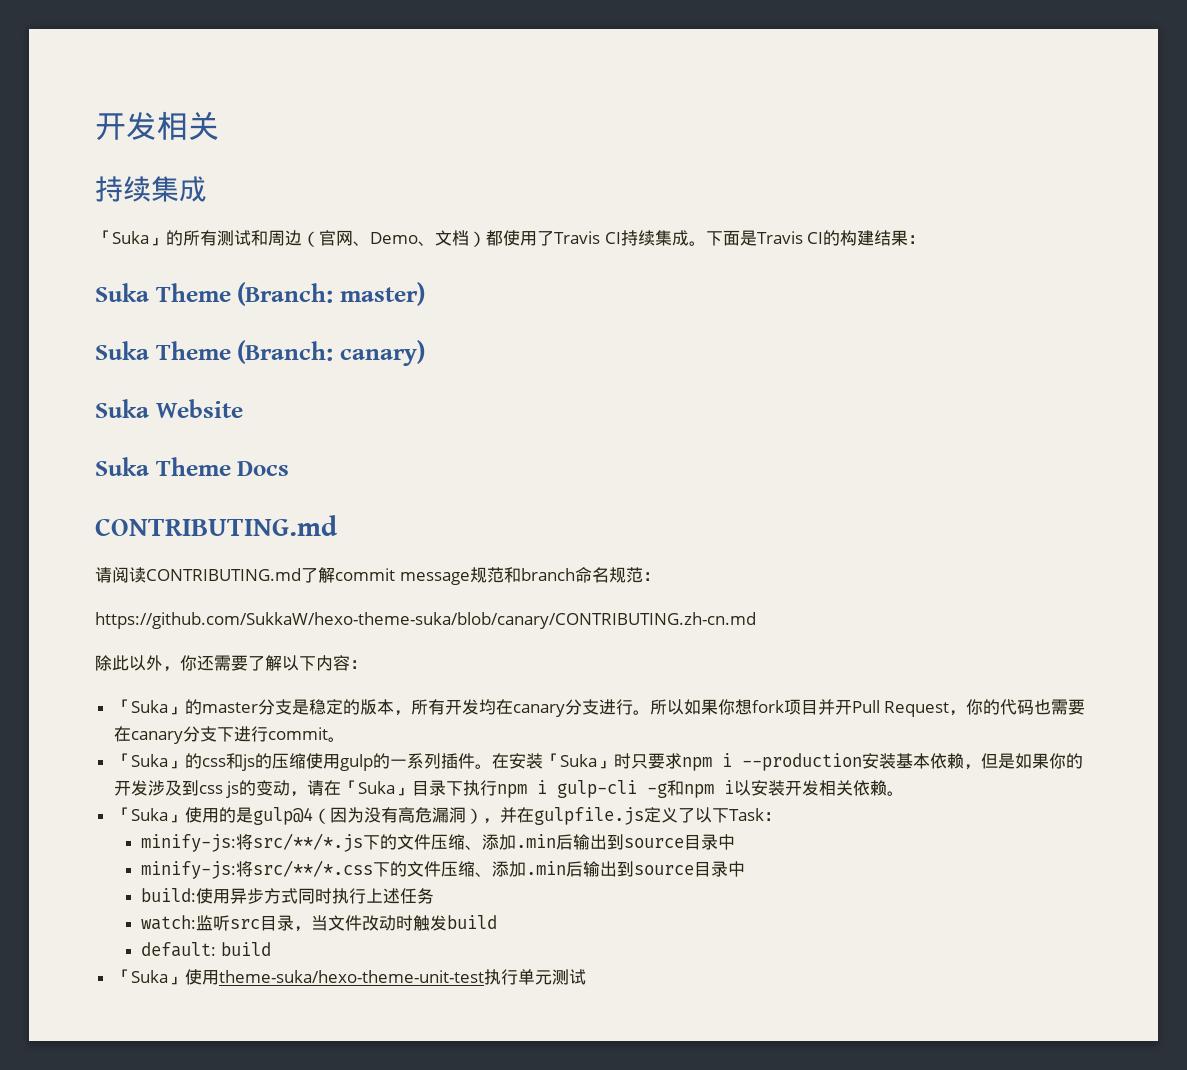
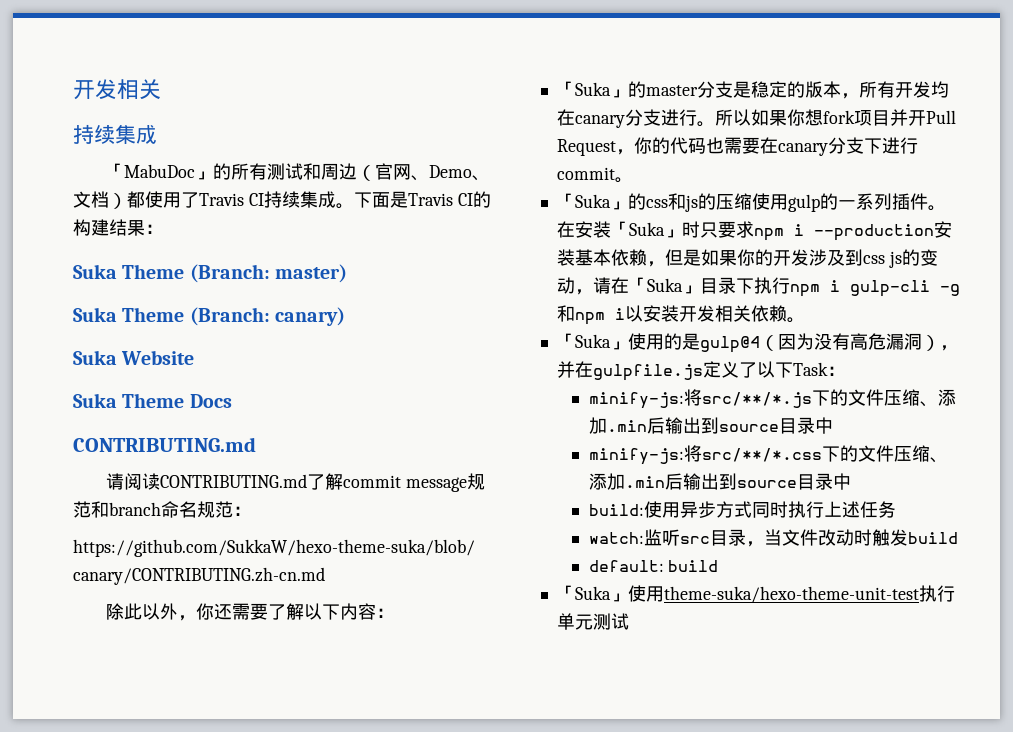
[112,231,149,244] Suka -> [124,164,196,178] MabuDoc

